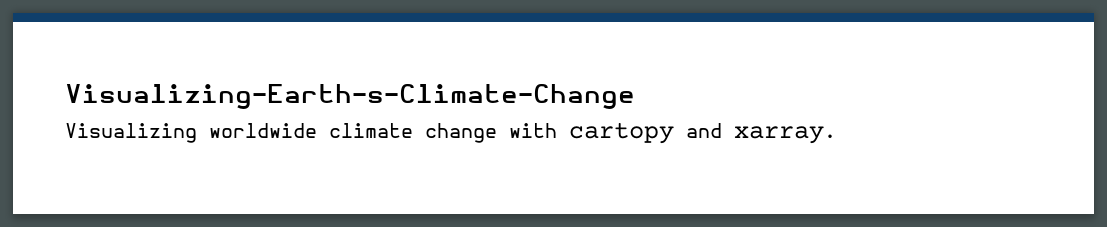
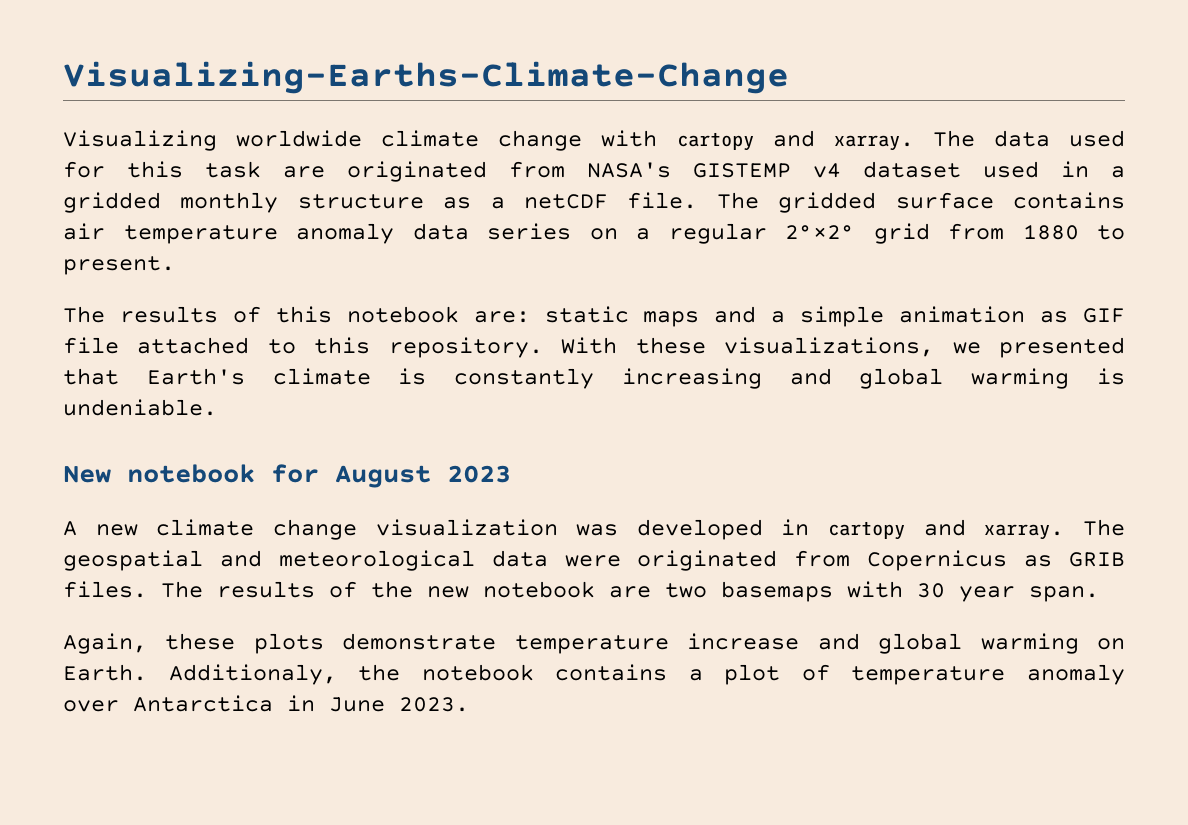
[65,84,635,109] Visualizing-Earth-s-Climate-Change -> [63,61,789,94] Visualizing-Earths-Climate-Change
(836, 135) none -> [932,130,1126,147] [63,161,1125,182] [63,192,1125,213] [63,223,1125,244] [63,256,175,275] [63,306,1125,327] [63,337,1125,358] [63,368,1126,389] [63,399,217,416] [63,464,511,488] [63,519,1125,540] [63,550,1126,571] [63,581,1099,602] [63,633,1125,654] [63,664,1125,685] [63,695,469,712] The data used for this task are originated from NASA's GISTEMP v4 dataset used in a gridded monthly structure as a netCDF file. The gridded surface contains air temperature anomaly data series on a regular 2°×2° grid from 1880 to present. // The results of this notebook are: static maps and a simple animation as GIF file attached to this repository. With these visualizations, we presented that Earth's climate is constantly increasing and global warming is undeniable. // New notebook for August 2023 // A new climate change visualization was developed in cartopy and xarray. The geospatial and meteorological data were originated from Copernicus as GRIB files. The results of the new notebook are two basemaps with 30 year span. // Again, these plots demonstrate temperature increase and global warming on Earth. Additionaly, the notebook contains a plot of temperature anomaly over Antarctica in June 2023.

